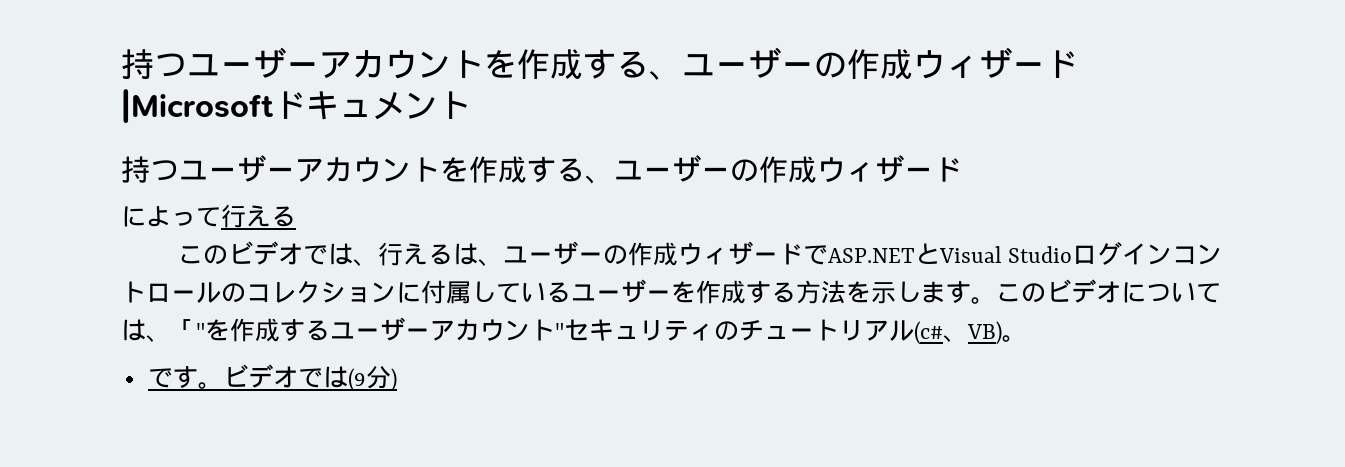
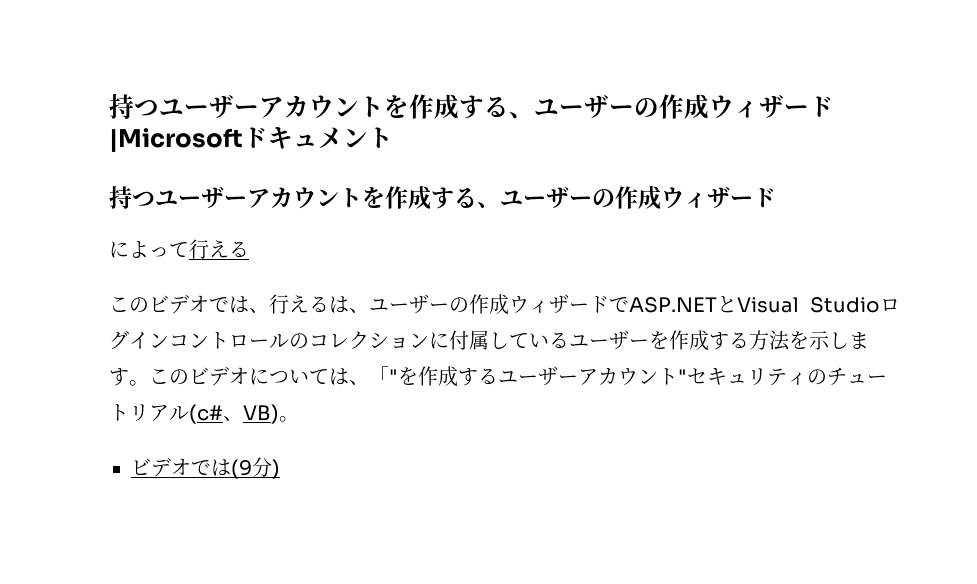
[147,366,223,389] です。 -> (299, 419) none

